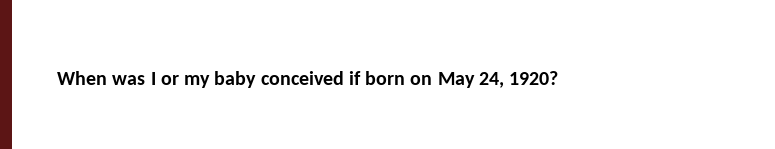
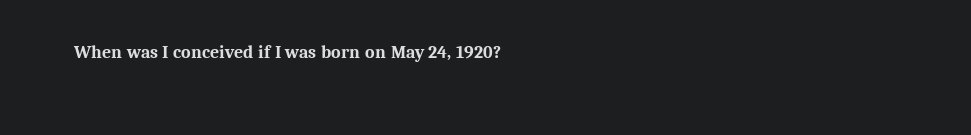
[160,71,361,88] or my baby conceived if -> [173,45,317,58] conceived if I was

